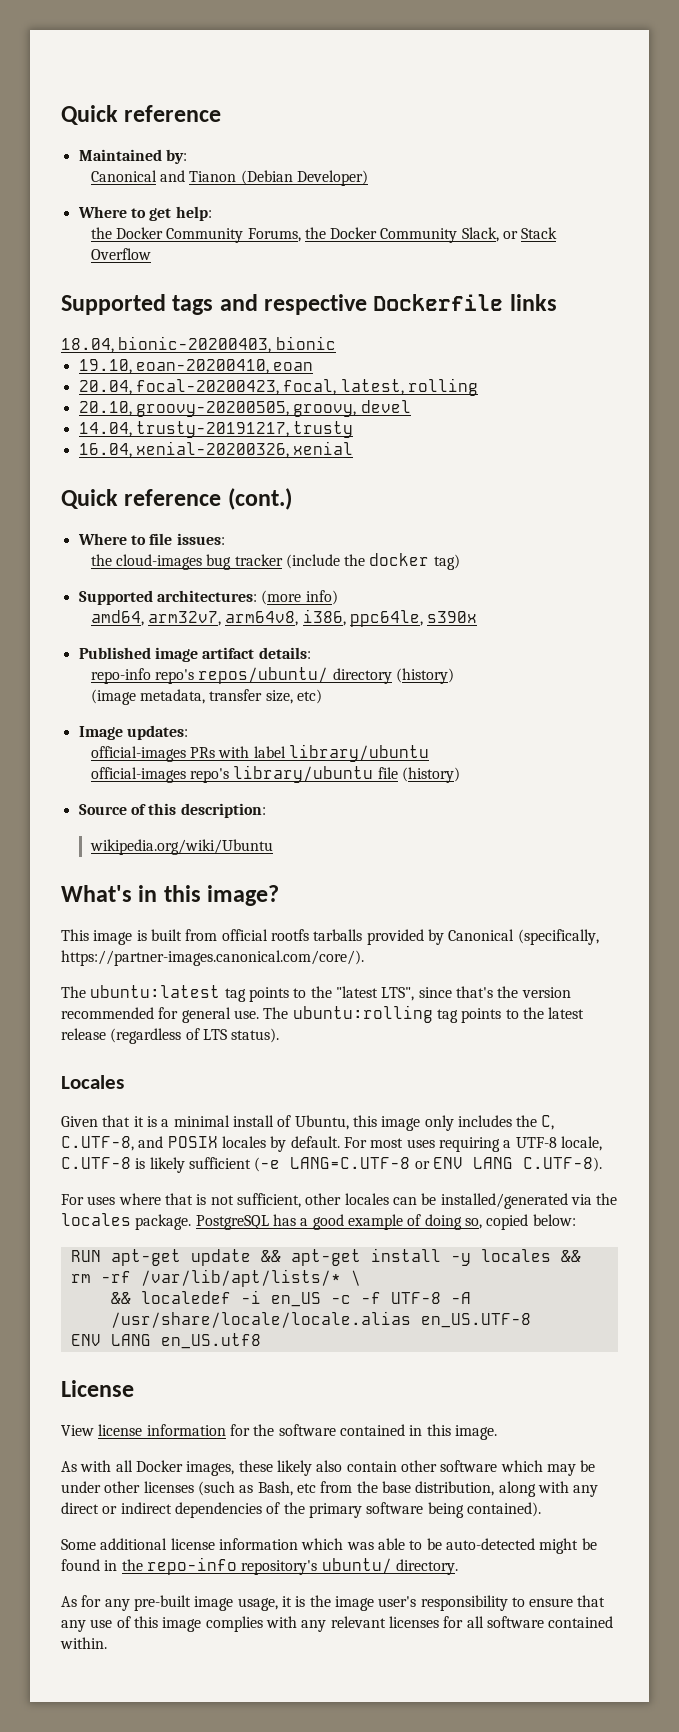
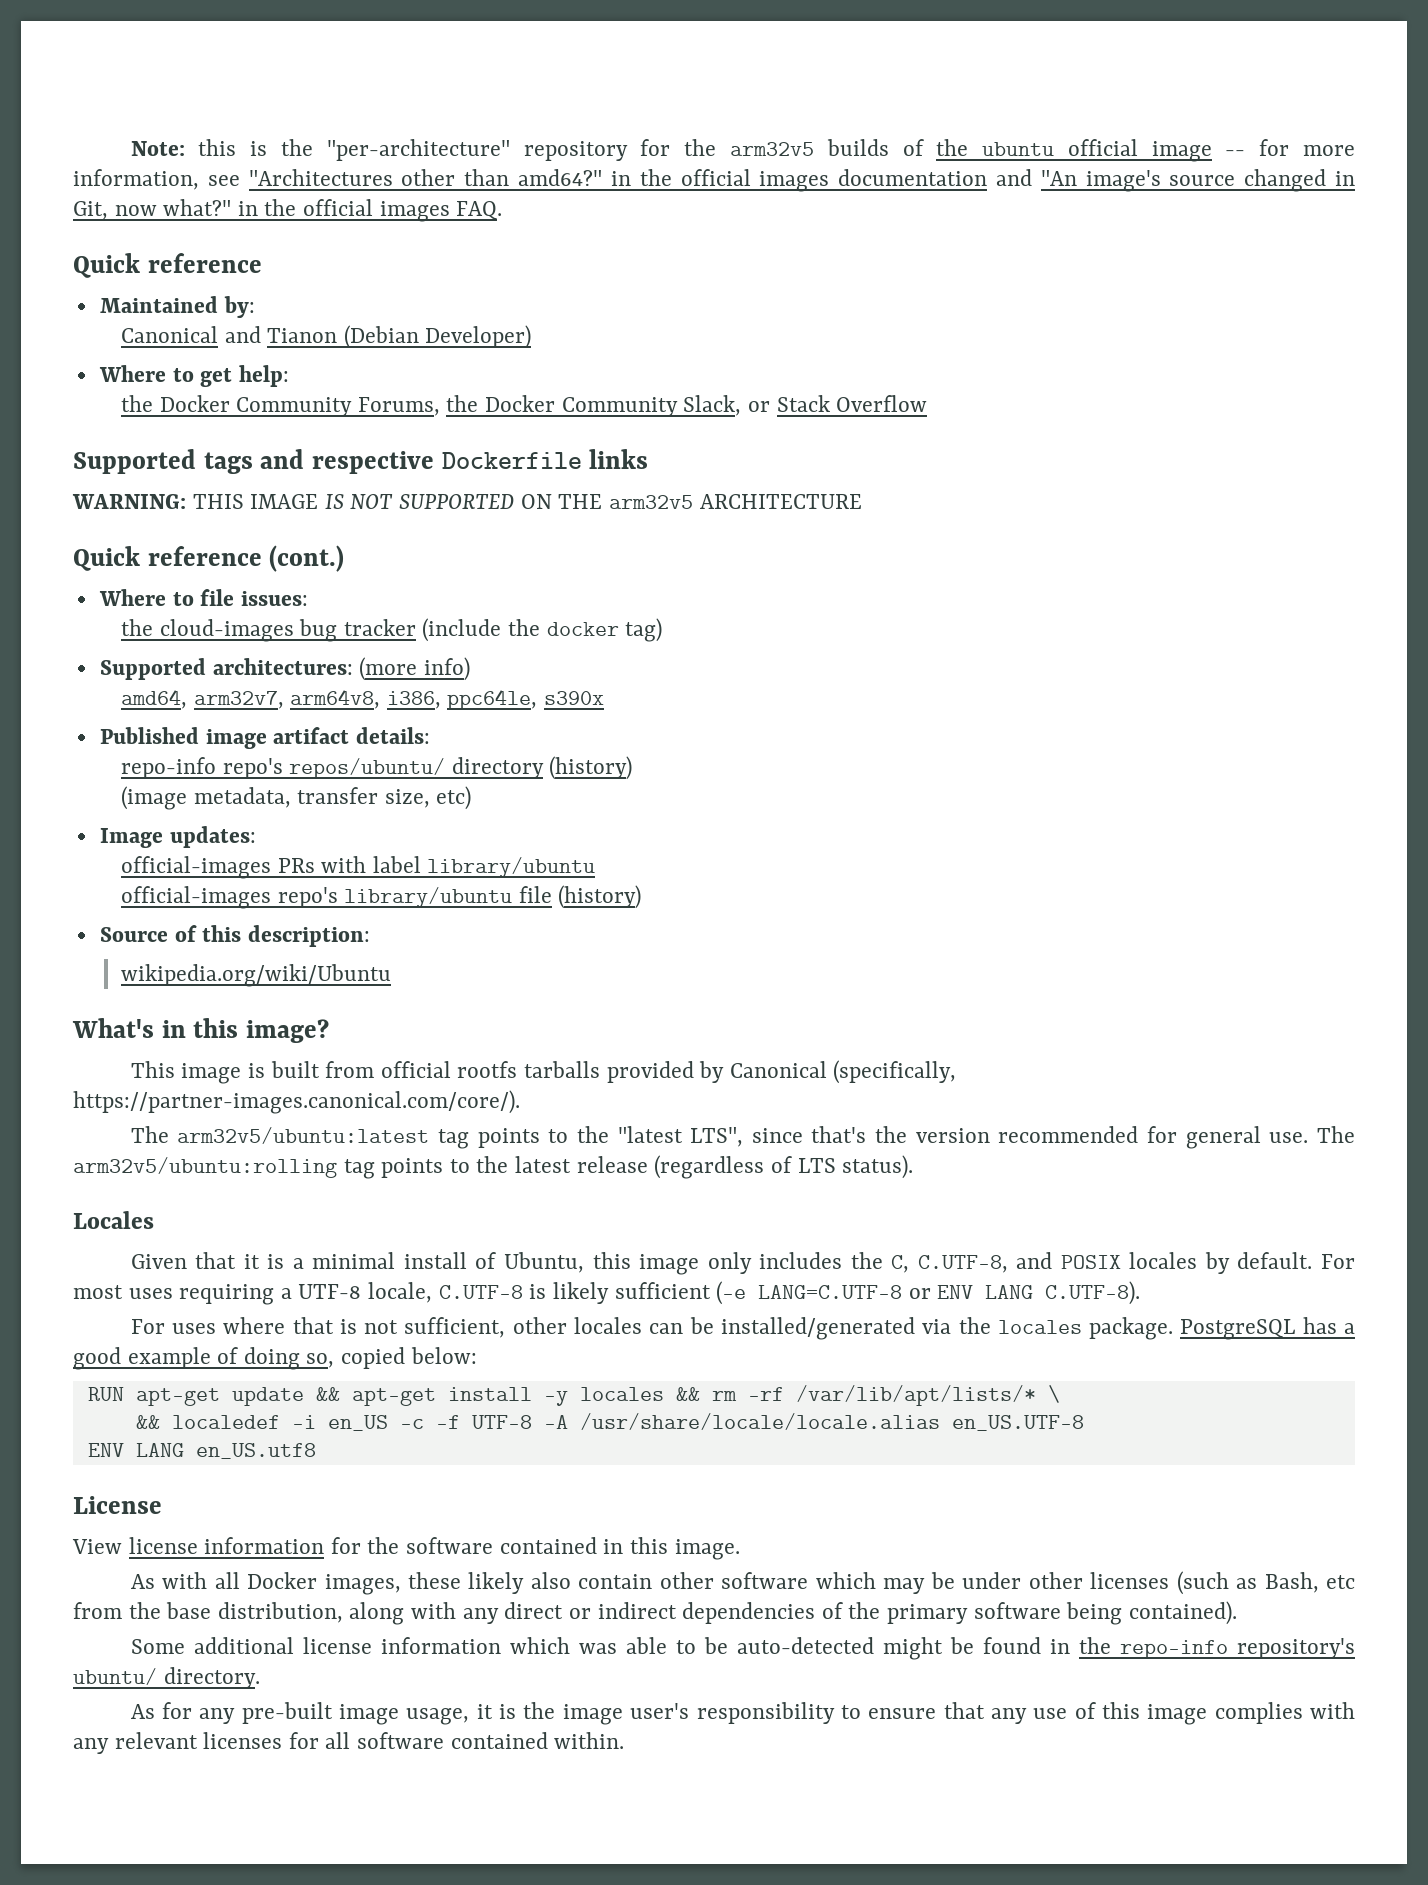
(61, 115) none -> [130,139,1356,162] [73,169,1355,192] [73,199,503,222] Note: this is the "per-architecture" repository for the arm32v5 builds of the ubuntu official image -- for more information, see "Architectures other than amd64?" in the official images documentation and "An image's source changed in Git, now what?" in the official images FAQ. //
[61,336,336,353] [78,359,314,374] [78,378,478,396] [78,400,411,417] [78,421,354,438] [78,441,354,458] 18.04, bionic-20200403, bionic // 19.10, eoan-20200410, eoan // 20.04, focal-20200423, focal, latest, rolling // 20.10, groovy-20200505, groovy, devel // 14.04, trusty-20191217, trusty // 16.04, xenial-20200326, xenial -> [72,494,862,509] WARNING: THIS IMAGE IS NOT SUPPORTED ON THE arm32v5 ARCHITECTURE
[90,985,221,998] ubuntu:latest -> [177,1127,430,1144] arm32v5/ubuntu:latest
[292,1005,433,1023] ubuntu:rolling -> [73,1157,337,1178] arm32v5/ubuntu:rolling

